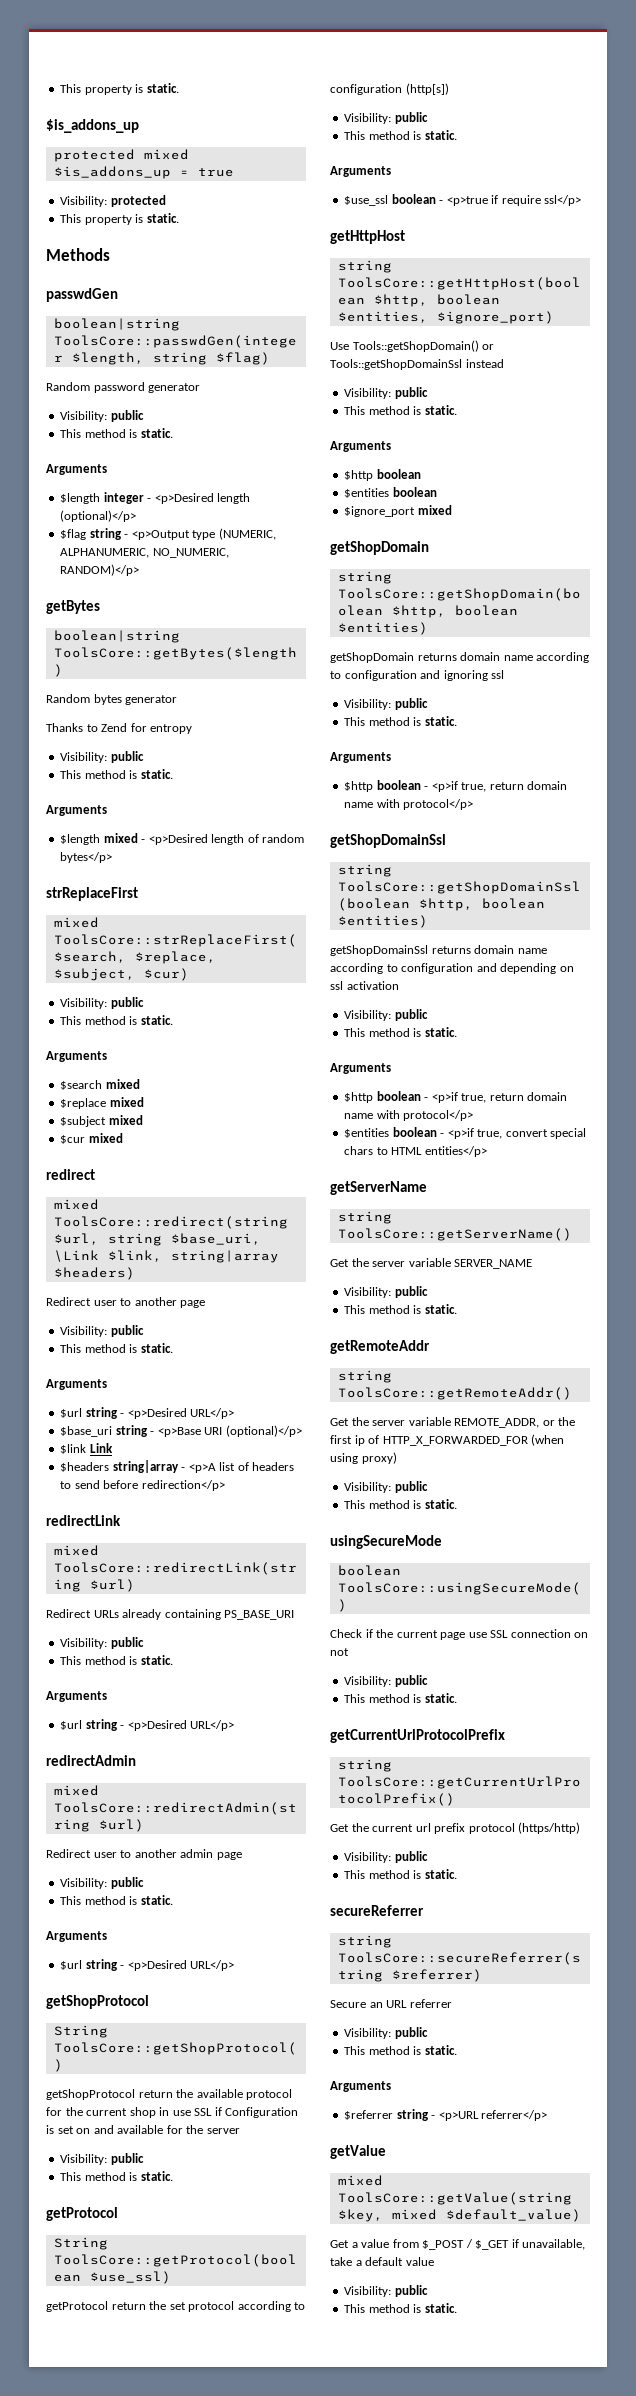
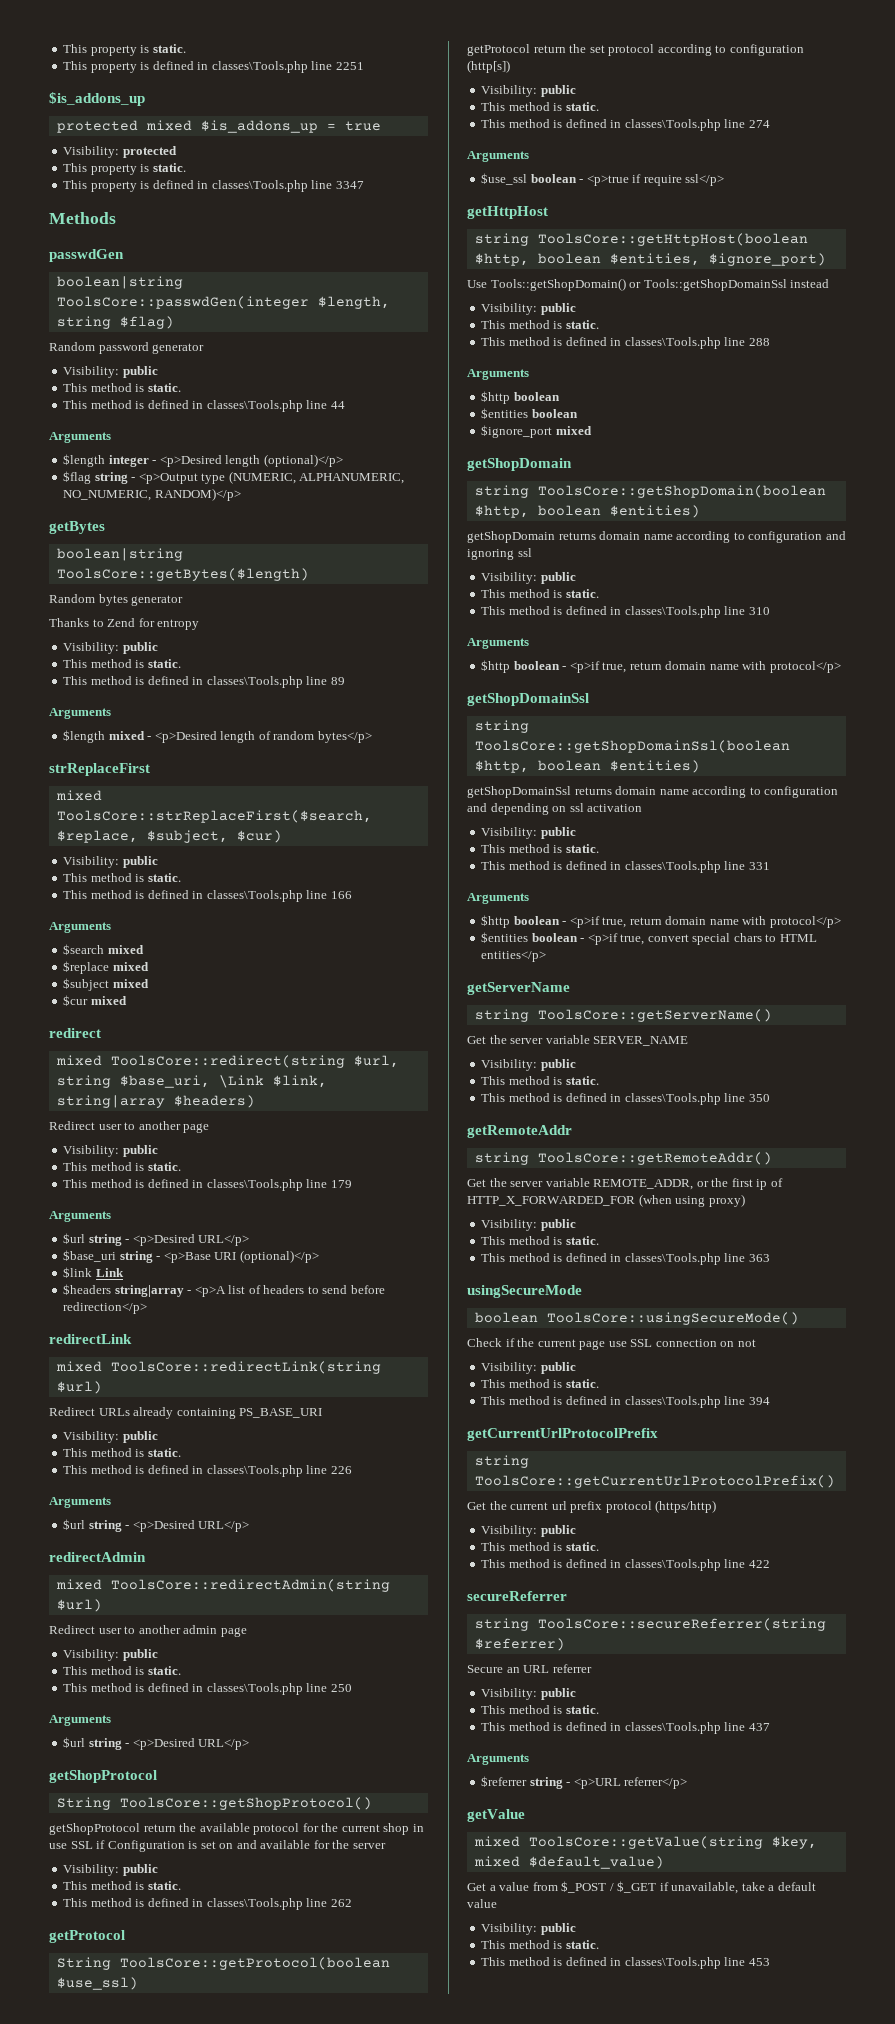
[60,83,179,95] This property is static. -> [63,44,186,56] [63,61,364,73] This property is static. // This property is defined in classes\Tools.php line 2251
(179, 218) none -> [63,180,364,192] // This property is defined in classes\Tools.php line 3347
(173, 433) none -> [63,400,345,412] // This method is defined in classes\Tools.php line 44
(173, 774) none -> [63,676,345,688] // This method is defined in classes\Tools.php line 89
(173, 1020) none -> [63,890,352,902] // This method is defined in classes\Tools.php line 166
(173, 1348) none -> [63,1179,352,1191] // This method is defined in classes\Tools.php line 179
(173, 1660) none -> [63,1465,352,1477] // This method is defined in classes\Tools.php line 226
(173, 1900) none -> [63,1683,352,1695] // This method is defined in classes\Tools.php line 250
(173, 2176) none -> [63,1898,352,1910] // This method is defined in classes\Tools.php line 262
(457, 135) none -> [481,119,770,131] // This method is defined in classes\Tools.php line 274
(457, 410) none -> [481,337,770,349] // This method is defined in classes\Tools.php line 288
(457, 721) none -> [481,606,770,618] // This method is defined in classes\Tools.php line 310
(457, 1032) none -> [481,861,770,873] // This method is defined in classes\Tools.php line 331
(457, 1309) none -> [481,1093,770,1105] // This method is defined in classes\Tools.php line 350
(457, 1504) none -> [481,1253,770,1265] // This method is defined in classes\Tools.php line 363
(457, 1698) none -> [481,1396,770,1408] // This method is defined in classes\Tools.php line 394
(457, 1874) none -> [481,1559,770,1571] // This method is defined in classes\Tools.php line 422
(457, 2050) none -> [481,1722,770,1734] // This method is defined in classes\Tools.php line 437
(457, 2308) none -> [481,1957,770,1969] // This method is defined in classes\Tools.php line 453

